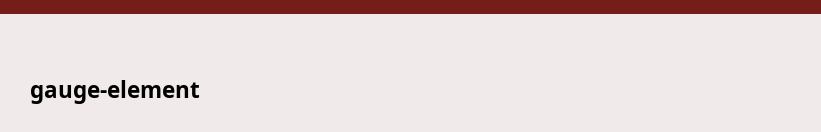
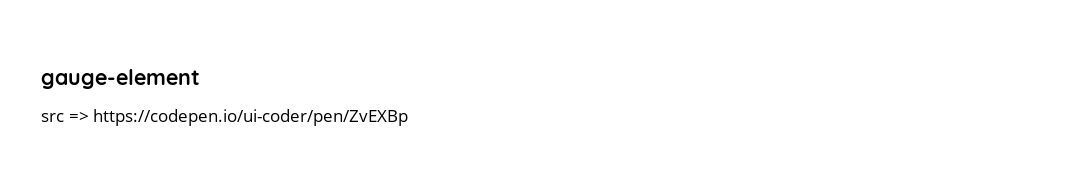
(200, 92) none -> [41,109,409,126] // src => https://codepen.io/ui-coder/pen/ZvEXBp

